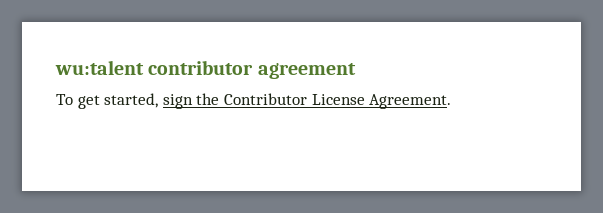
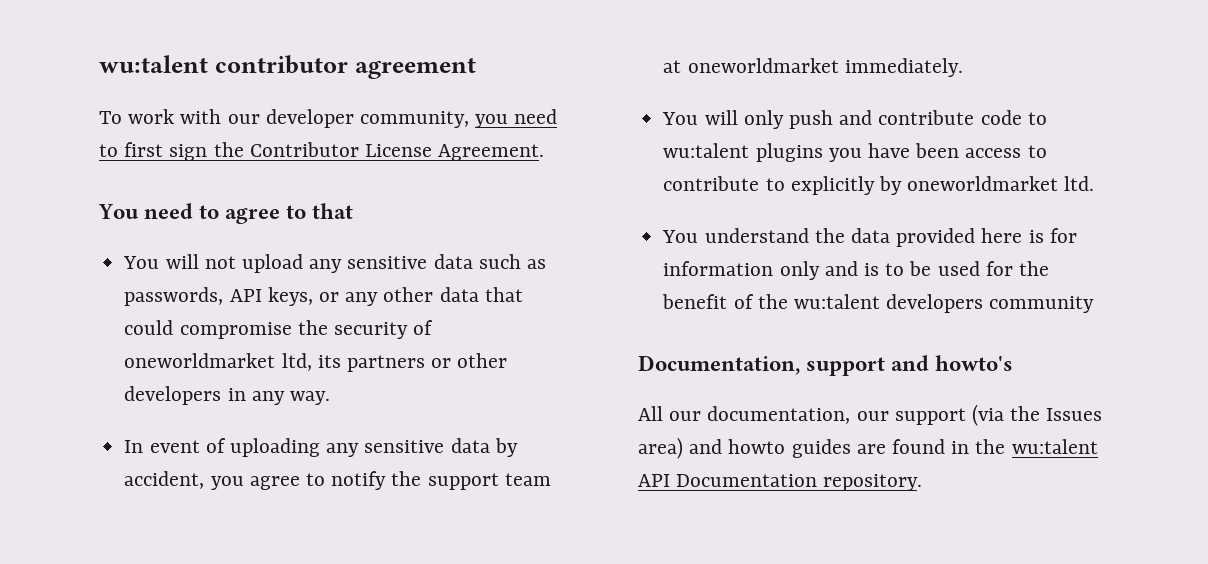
[77,93,159,109] get started, -> [128,109,558,128] [99,142,164,157] work with our developer community, you need to first
(452, 101) none -> [98,203,354,224] [123,254,546,273] [124,287,523,306] [124,320,434,339] [124,353,508,372] [124,386,330,405] [124,438,518,457] [124,471,551,490] [663,58,963,77] [662,110,1047,129] [663,143,1047,162] [663,176,1095,195] [662,228,1077,247] [663,261,1049,280] [662,294,1095,313] [638,355,1014,376] [638,404,1103,426] [638,437,1098,459] [638,474,923,491] // You need to agree to that // You will not upload any sensitive data such as passwords, API keys, or any other data that could compromise the security of oneworldmarket ltd, its partners or other developers in any way. // In event of uploading any sensitive data by accident, you agree to notify the support team at oneworldmarket immediately. // You will only push and contribute code to wu:talent plugins you have been access to contribute to explicitly by oneworldmarket ltd. // You understand the data provided here is for information only and is to be used for the benefit of the wu:talent developers community // Documentation, support and howto's // All our documentation, our support (via the Issues area) and howto guides are found in the wu:talent API Documentation repository.

